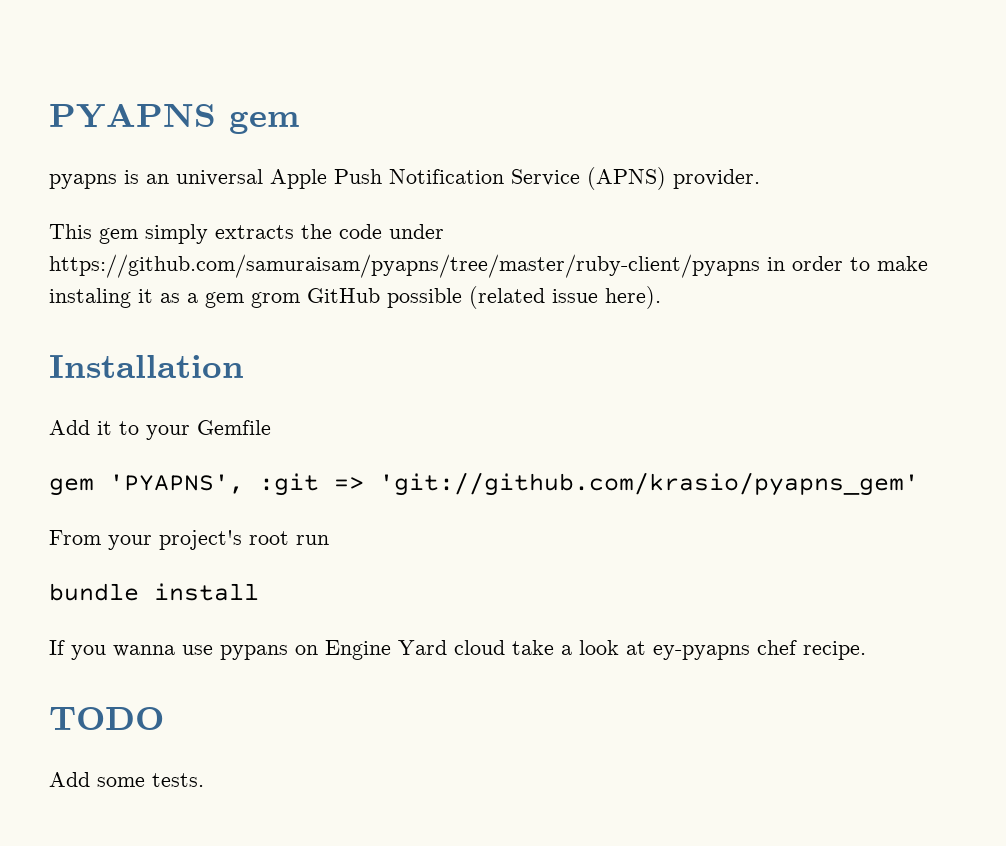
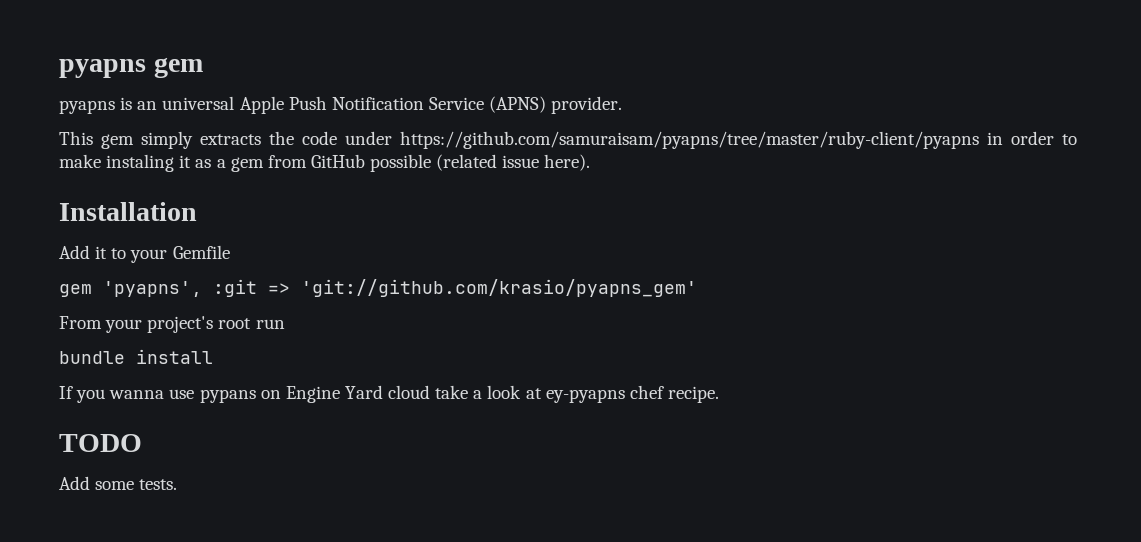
[49,104,216,128] PYAPNS -> [59,59,146,78] pyapns
[251,292,300,308] grom -> [267,155,307,168] from
[109,474,244,494] 'PYAPNS', -> [103,281,202,297] 'pyapns',

